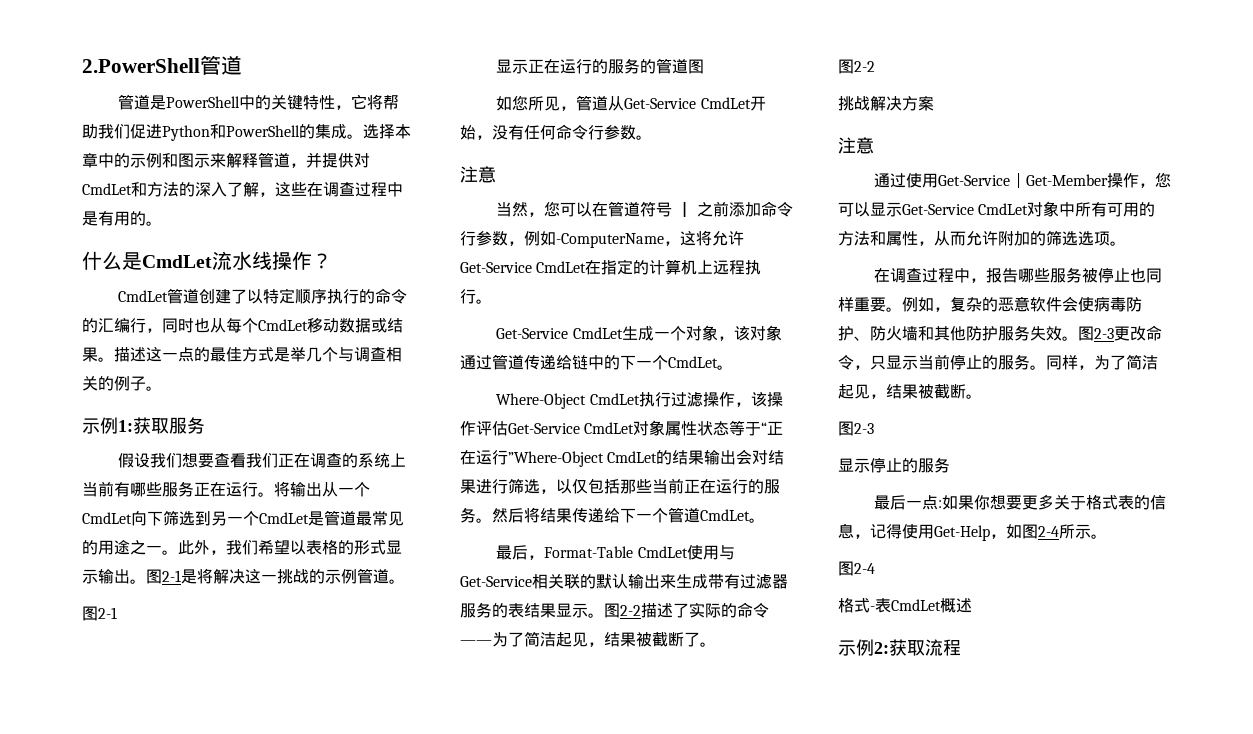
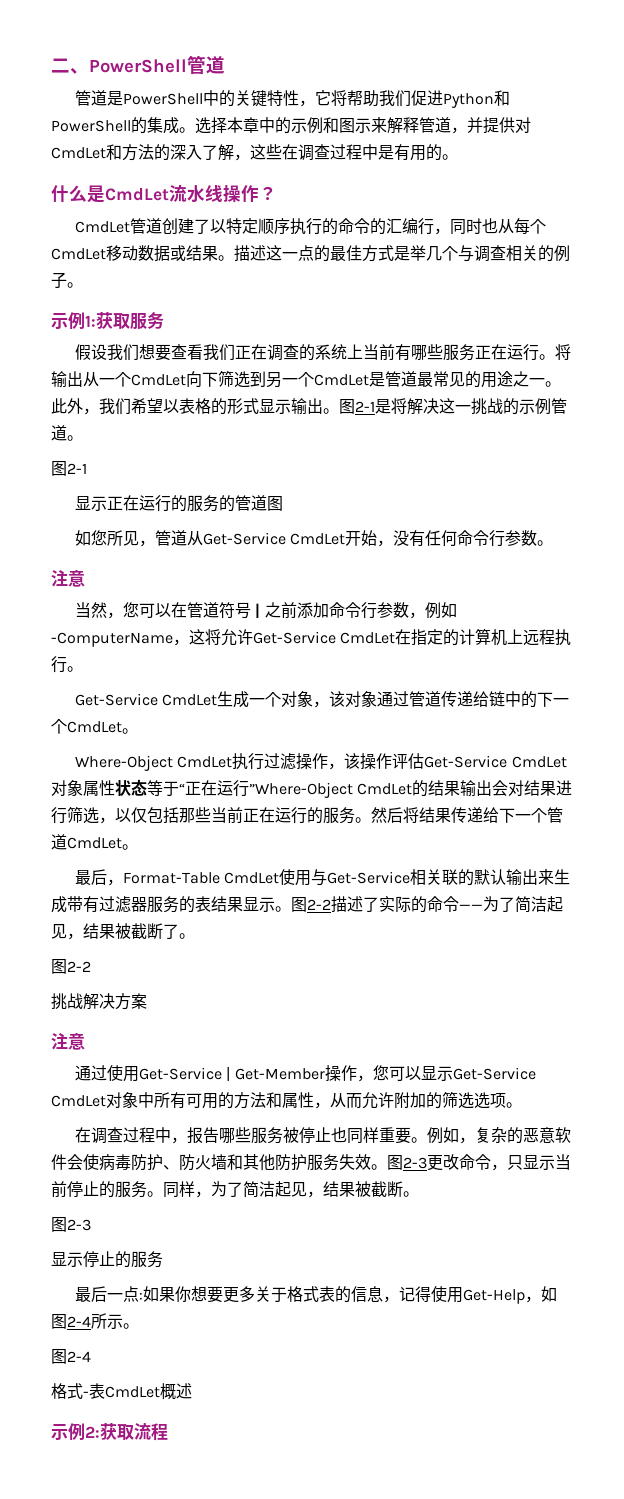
[82,58,200,73] 2.PowerShell -> [51,58,187,74] 二、PowerShell

